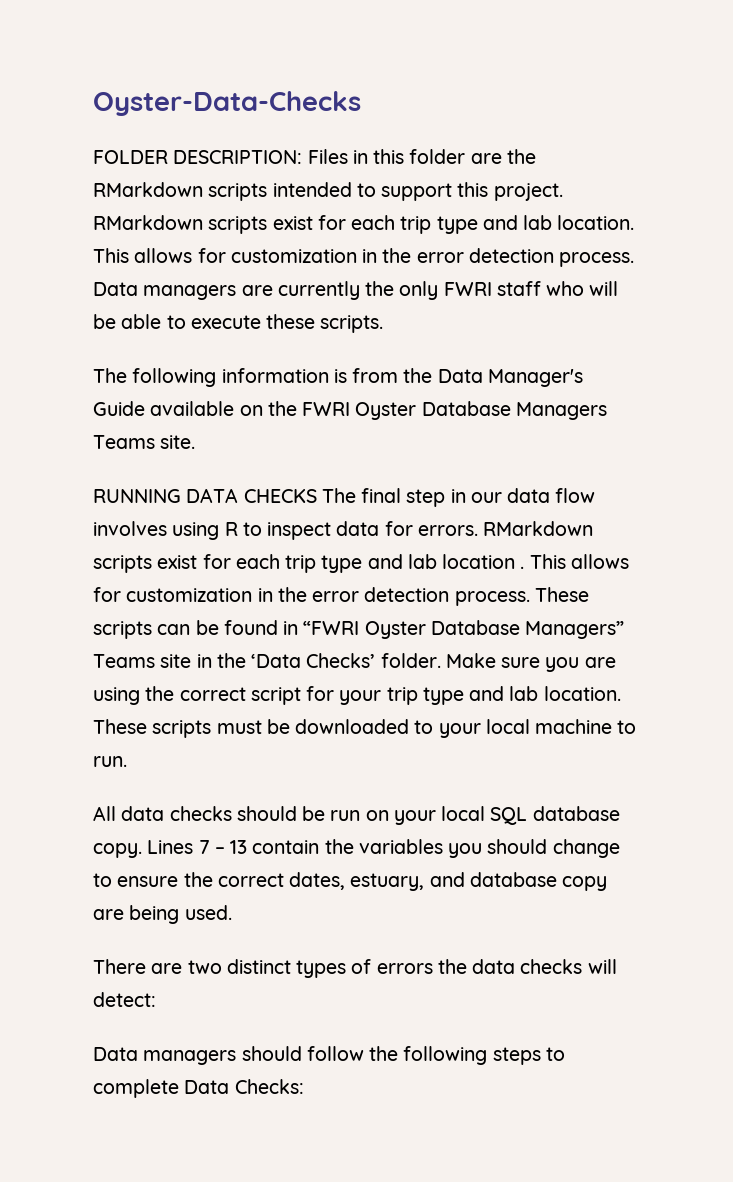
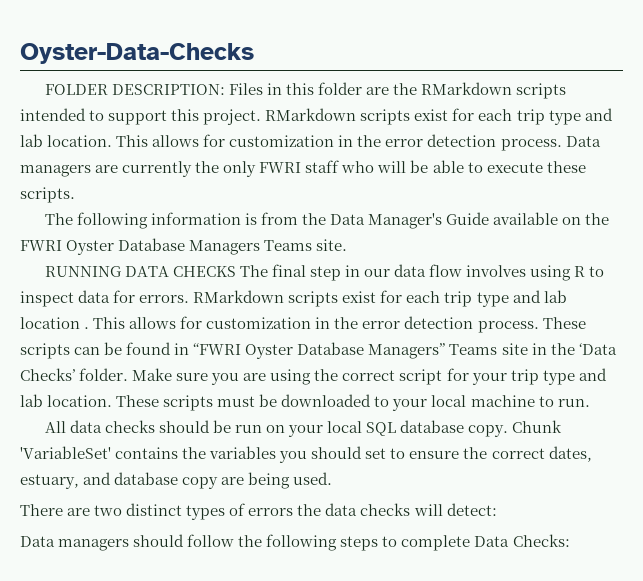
[147,840,320,854] Lines 7 – 13 contain -> [512,420,563,433] [20,446,179,459] Chunk 'VariableSet' contains
[552,839,620,858] change -> [365,448,387,459] set

